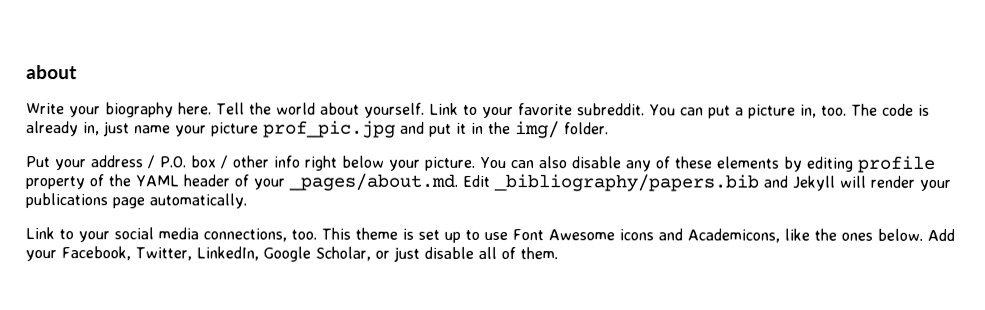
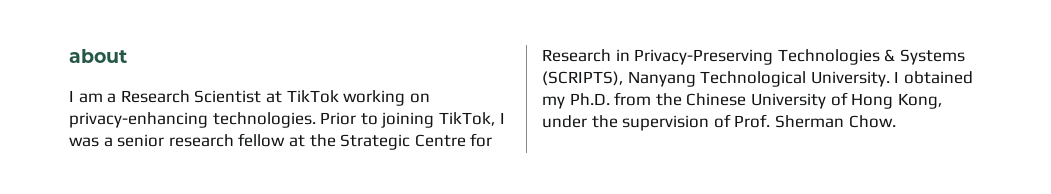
[26,102,930,119] [26,120,609,139] [25,155,935,173] [25,173,951,192] [25,193,247,209] [25,227,955,243] [25,246,558,262] Write your biography here. Tell the world about yourself. Link to your favorite subreddit. You can put a picture in, too. The code is already in, just name your picture prof_pic.jpg and put it in the img/ folder. // Put your address / P.O. box / other info right below your picture. You can also disable any of these elements by editing profile property of the YAML header of your _pages/about.md. Edit _bibliography/papers.bib and Jekyll will render your publications page automatically. // Link to your social media connections, too. This theme is set up to use Font Awesome icons and Academicons, like the ones below. Add your Facebook, Twitter, LinkedIn, Google Scholar, or just disable all of them. -> [69,90,430,106] [69,112,505,128] [69,133,493,150] [542,49,965,65] [542,71,973,87] [542,92,942,109] [542,114,896,131] I am a Research Scientist at TikTok working on privacy-enhancing technologies. Prior to joining TikTok, I was a senior research fellow at the Strategic Centre for Research in Privacy-Preserving Technologies & Systems (SCRIPTS), Nanyang Technological University. I obtained my Ph.D. from the Chinese University of Hong Kong, under the supervision of Prof. Sherman Chow.

